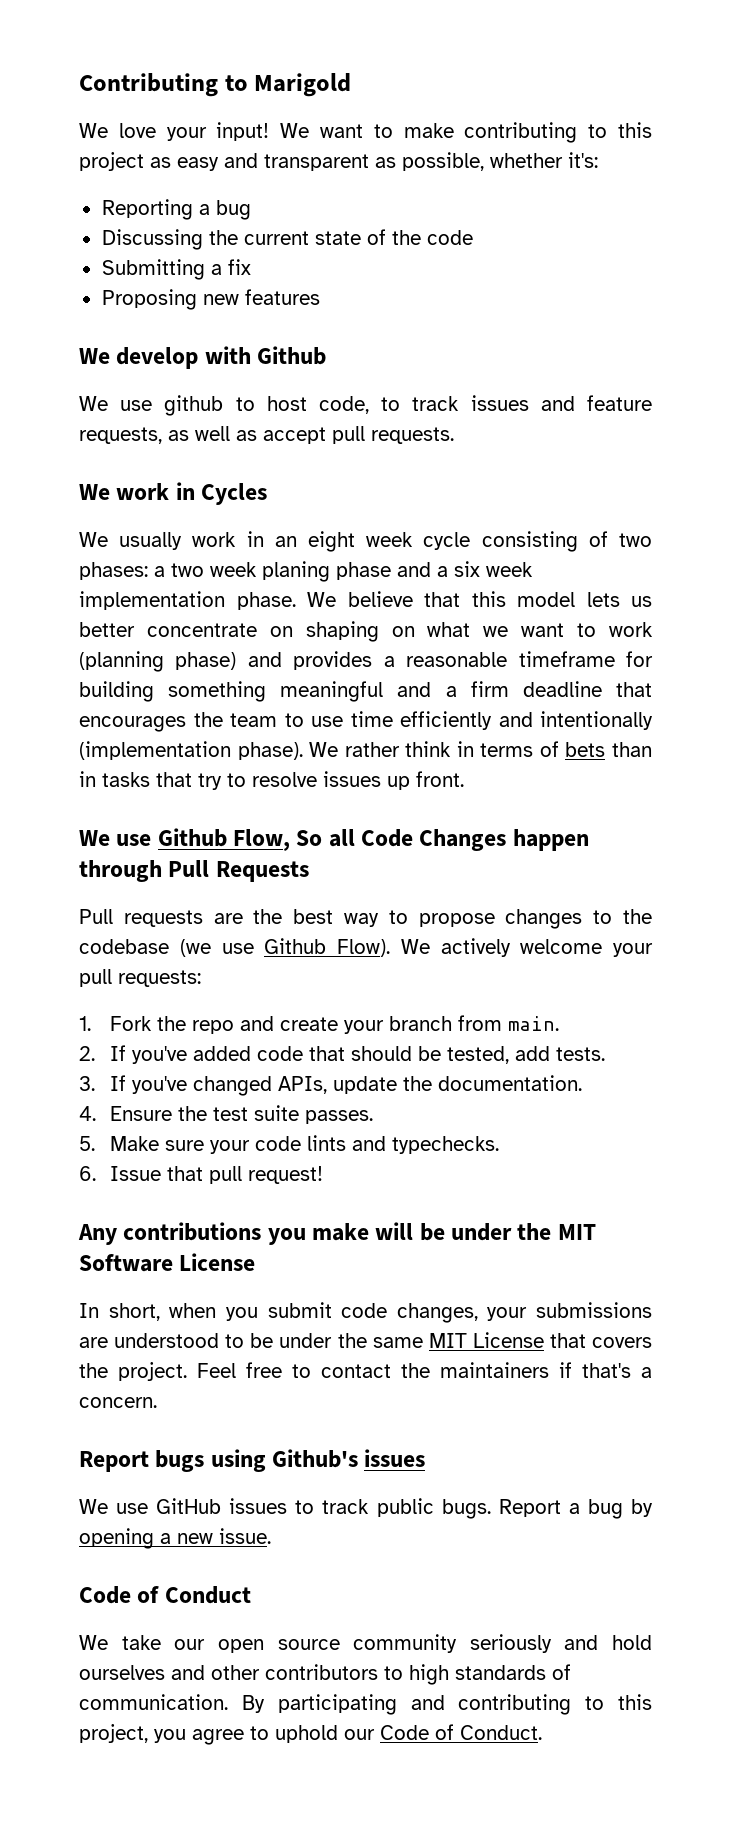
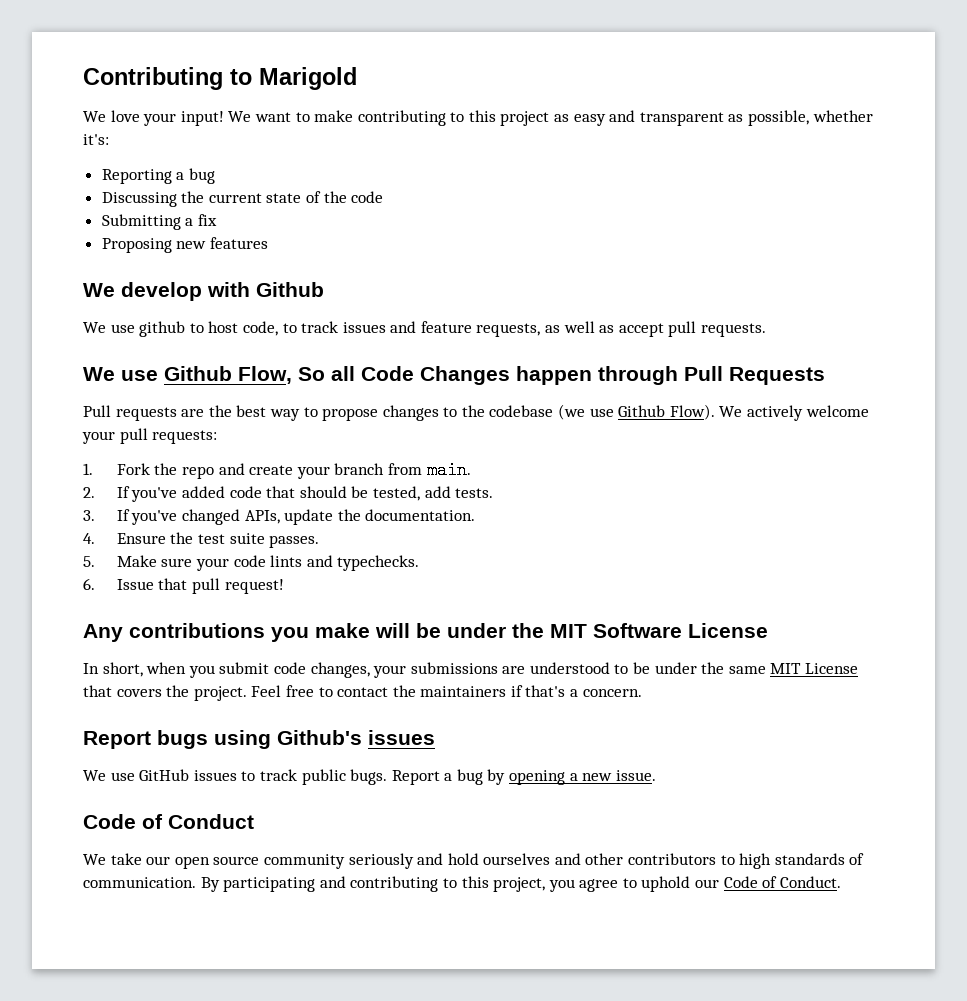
[79,482,268,505] [79,531,652,552] [79,561,533,582] [79,591,652,610] [79,621,654,642] [79,651,654,672] [79,681,652,702] [79,711,653,732] [79,741,652,760] [79,771,464,790] // We work in Cycles // We usually work in an eight week cycle consisting of two phases: a two week planing phase and a six week implementation phase. We believe that this model lets us better concentrate on shaping on what we want to work (planning phase) and provides a reasonable timeframe for building something meaningful and a firm deadline that encourages the team to use time efficiently and intentionally (implementation phase). We rather think in terms of bets than in tasks that try to resolve issues up front. -> (767, 330) none

